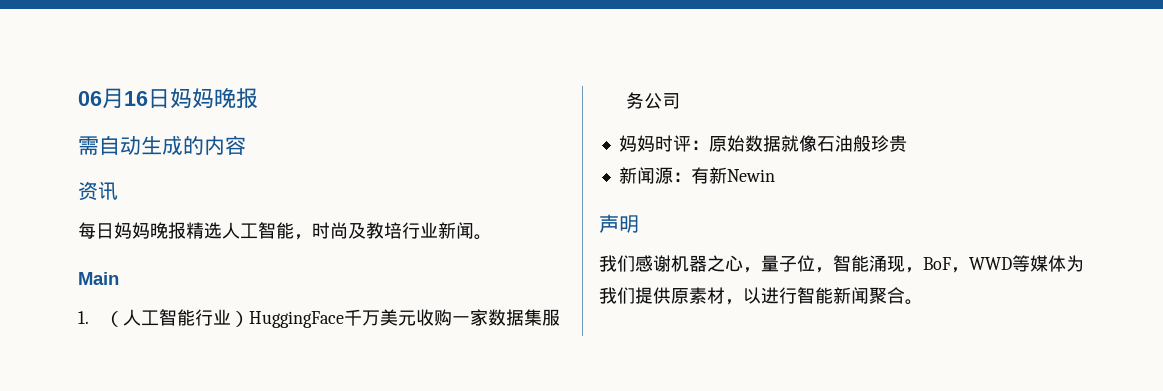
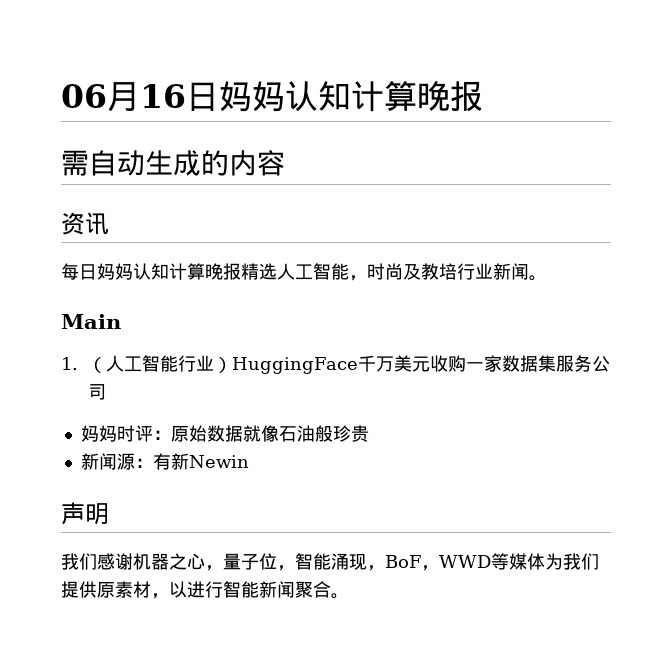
(214, 98) none -> [285,81,417,112] 认知计算
(150, 230) none -> [133,263,205,280] 认知计算

